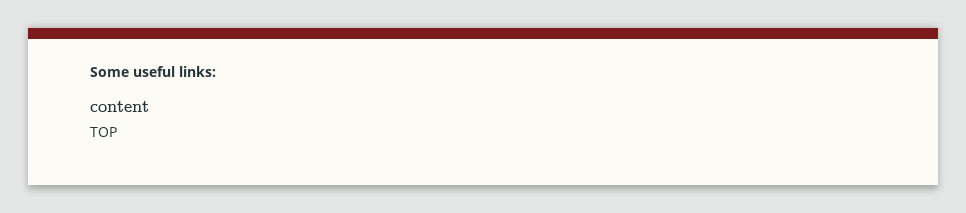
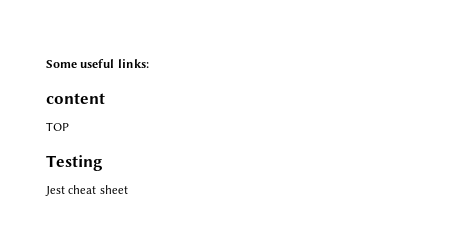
(117, 132) none -> [46,155,103,171] [45,185,128,196] // Testing // Jest cheat sheet

